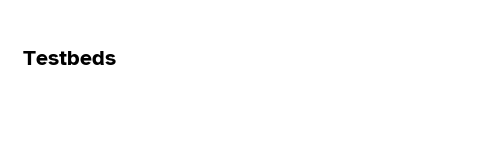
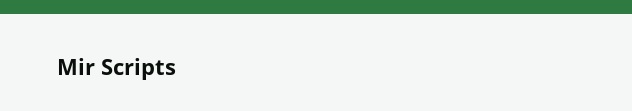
[23,51,116,65] Testbeds -> [57,58,176,80] Mir Scripts

